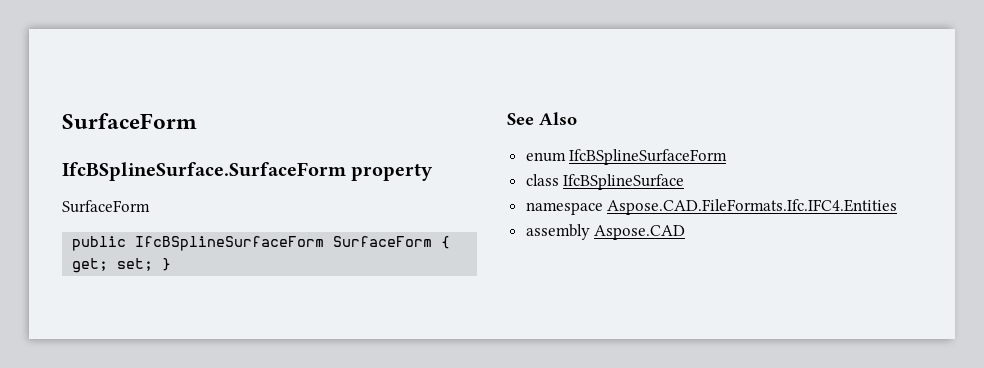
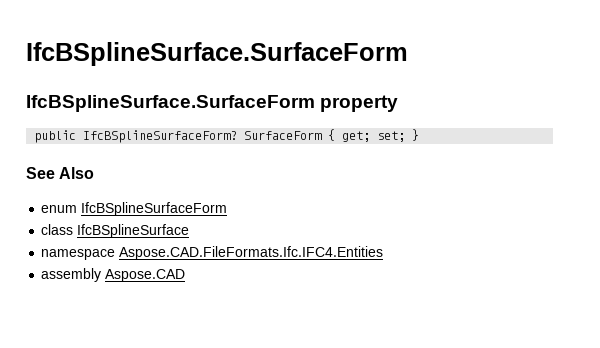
[62,113,197,129] SurfaceForm -> [26,42,408,66] IfcBSplineSurface.SurfaceForm
[62,200,150,213] // SurfaceForm -> (399, 103) none
[135,236,325,251] IfcBSplineSurfaceForm -> [83,130,238,143] IfcBSplineSurfaceForm?

